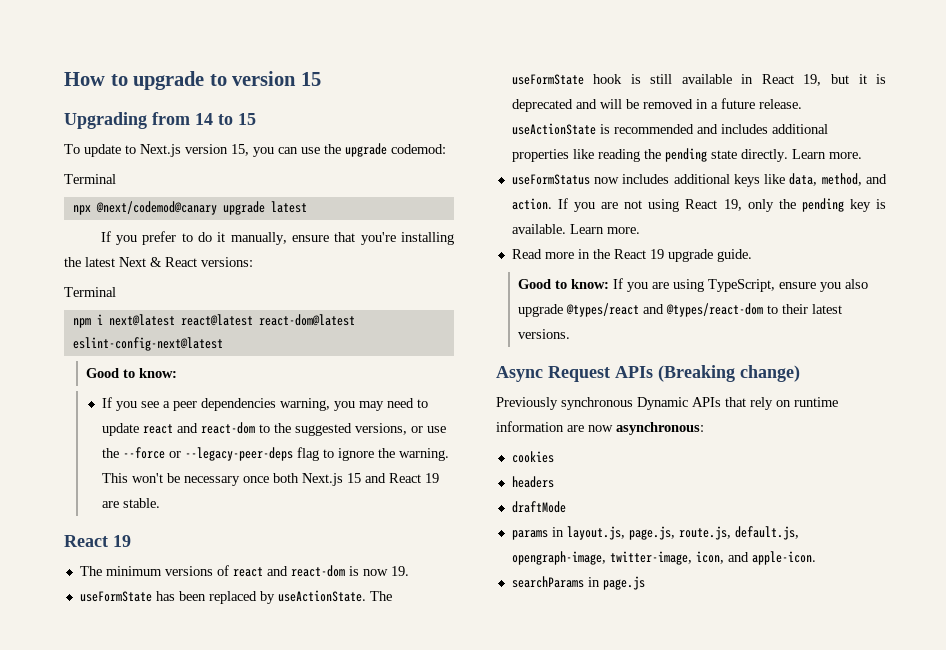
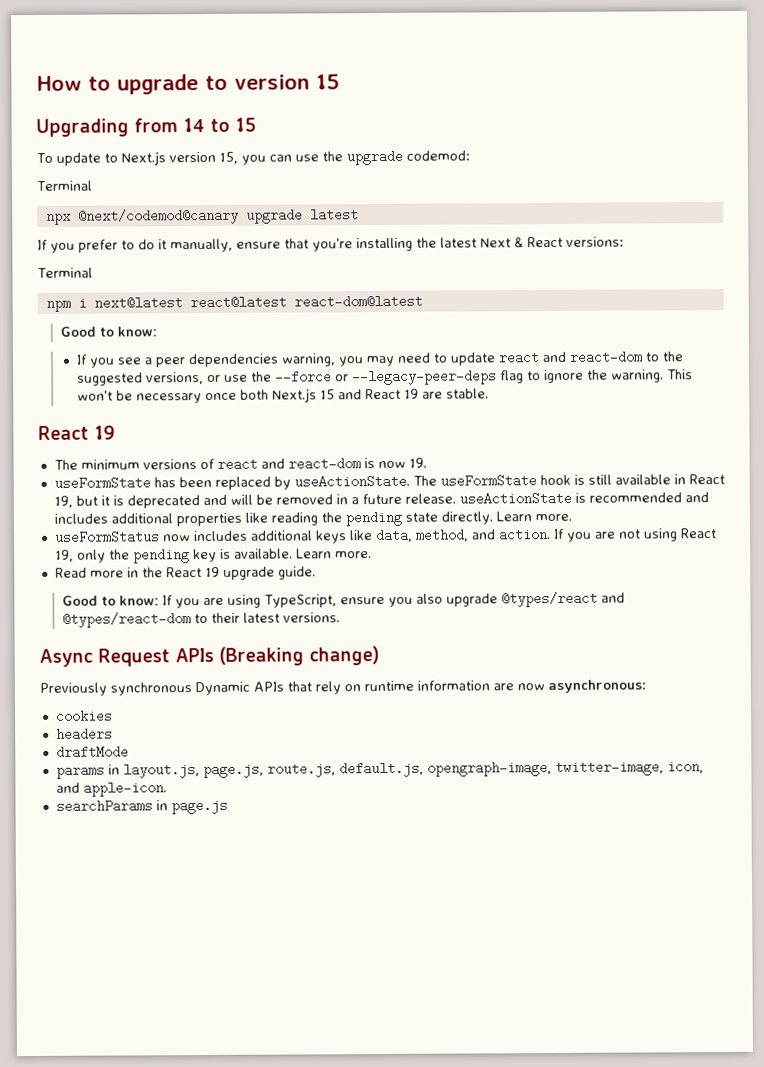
[72,337,223,351] eslint-config-next@latest -> (423, 301) none

